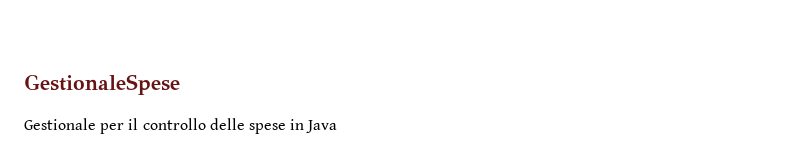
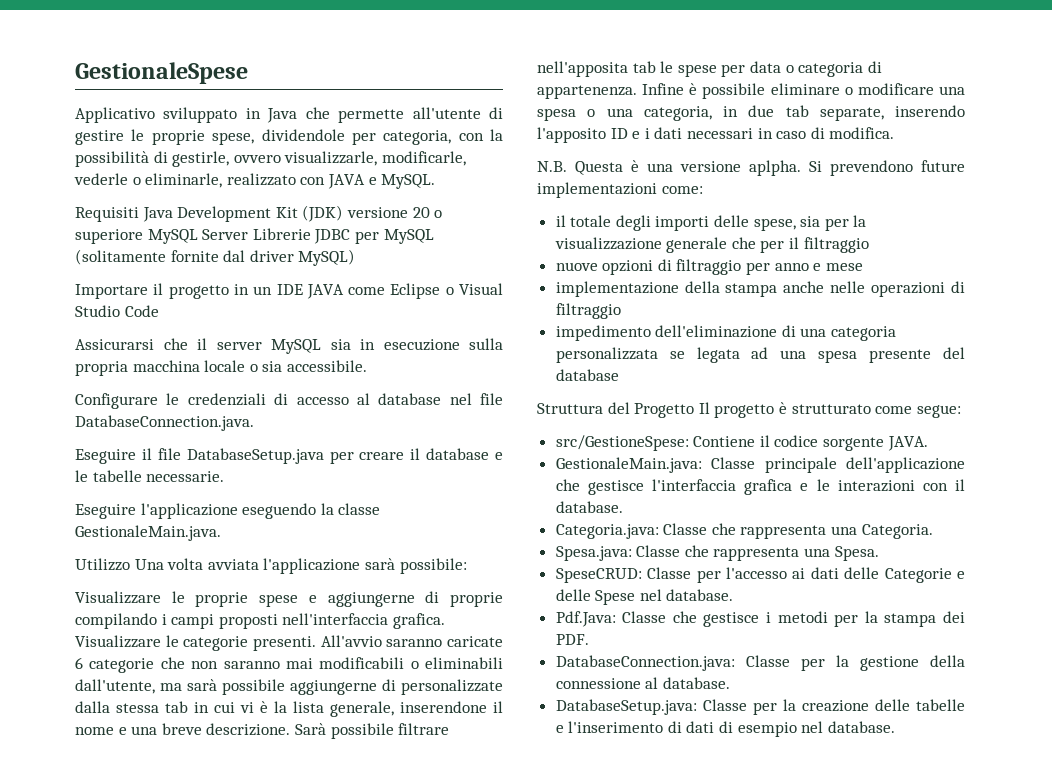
[24,118,338,134] Gestionale per il controllo delle spese in Java -> [75,107,503,123] [75,129,503,145] [75,151,466,167] [74,173,436,189] [75,205,443,222] [75,228,434,244] [75,249,356,266] [75,283,503,299] [75,305,159,317] [75,338,503,354] [75,360,367,376] [75,393,503,409] [75,415,254,431] [75,448,503,464] [75,470,225,482] [75,503,381,519] [75,525,221,541] [75,558,467,574] [75,591,504,607] [75,613,445,629] [75,635,503,651] [75,657,503,673] [75,679,503,695] [75,701,503,717] [75,723,450,739] [537,61,882,77] [537,83,965,99] [537,105,965,121] [537,127,895,143] [537,160,965,176] [537,182,703,198] [555,215,867,231] [554,237,869,253] [555,259,863,275] [555,281,965,297] [555,303,621,319] [555,325,897,341] [555,347,965,363] [555,369,619,381] [537,402,961,418] [555,435,928,451] [555,457,965,473] [555,479,965,495] [555,501,623,513] [555,523,933,539] [555,545,879,561] [555,567,966,583] [555,589,734,605] [555,611,966,627] [555,634,589,645] [555,655,965,671] [555,677,730,689] [555,699,965,715] [555,721,895,737] Applicativo sviluppato in Java che permette all'utente di gestire le proprie spese, dividendole per categoria, con la possibilità di gestirle, ovvero visualizzarle, modificarle, vederle o eliminarle, realizzato con JAVA e MySQL. // Requisiti Java Development Kit (JDK) versione 20 o superiore MySQL Server Librerie JDBC per MySQL (solitamente fornite dal driver MySQL) // Importare il progetto in un IDE JAVA come Eclipse o Visual Studio Code // Assicurarsi che il server MySQL sia in esecuzione sulla propria macchina locale o sia accessibile. // Configurare le credenziali di accesso al database nel file DatabaseConnection.java. // Eseguire il file DatabaseSetup.java per creare il database e le tabelle necessarie. // Eseguire l'applicazione eseguendo la classe GestionaleMain.java. // Utilizzo Una volta avviata l'applicazione sarà possibile: // Visualizzare le proprie spese e aggiungerne di proprie compilando i campi proposti nell'interfaccia grafica. Visualizzare le categorie presenti. All'avvio saranno caricate 6 categorie che non saranno mai modificabili o eliminabili dall'utente, ma sarà possibile aggiungerne di personalizzate dalla stessa tab in cui vi è la lista generale, inserendone il nome e una breve descrizione. Sarà possibile filtrare nell'apposita tab le spese per data o categoria di appartenenza. Infine è possibile eliminare o modificare una spesa o una categoria, in due tab separate, inserendo l'apposito ID e i dati necessari in caso di modifica. // N.B. Questa è una versione aplpha. Si prevendono future implementazioni come: // il totale degli importi delle spese, sia per la visualizzazione generale che per il filtraggio // nuove opzioni di filtraggio per anno e mese // implementazione della stampa anche nelle operazioni di filtraggio // impedimento dell'eliminazione di una categoria personalizzata se legata ad una spesa presente del database // Struttura del Progetto Il progetto è strutturato come segue: // src/GestioneSpese: Contiene il codice sorgente JAVA. // GestionaleMain.java: Classe principale dell'applicazione che gestisce l'interfaccia grafica e le interazioni con il database. // Categoria.java: Classe che rappresenta una Categoria. // Spesa.java: Classe che rappresenta una Spesa. // SpeseCRUD: Classe per l'accesso ai dati delle Categorie e delle Spese nel database. // Pdf.Java: Classe che gestisce i metodi per la stampa dei PDF. // DatabaseConnection.java: Classe per la gestione della connessione al database. // DatabaseSetup.java: Classe per la creazione delle tabelle e l'inserimento di dati di esempio nel database.

